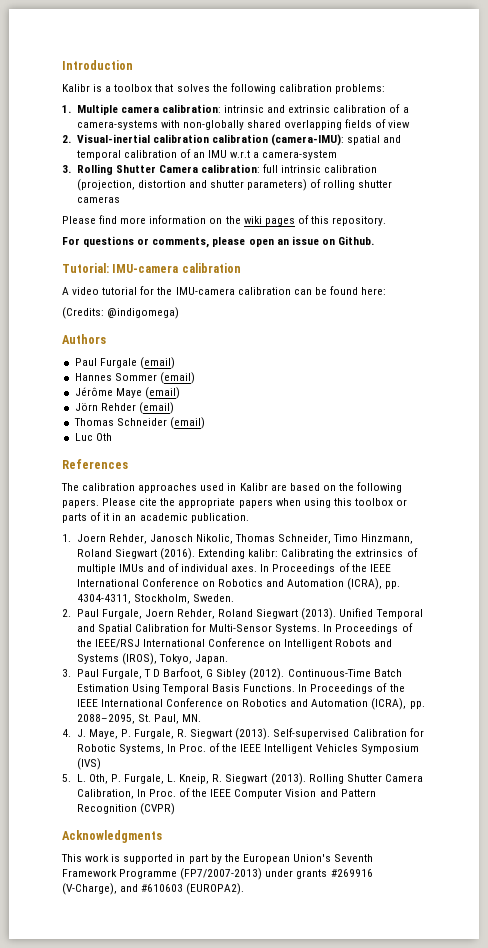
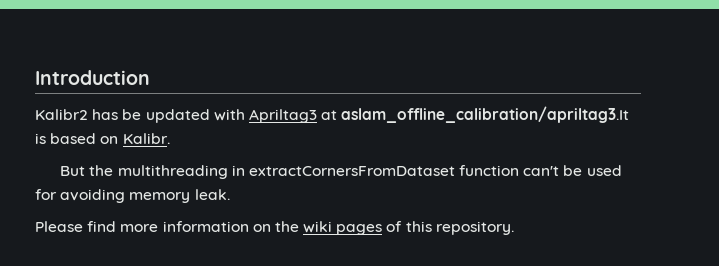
[62,83,385,94] [62,104,409,115] [76,119,411,130] [62,134,402,146] [76,149,338,160] [62,164,378,175] [76,179,393,191] [76,196,120,203] Kalibr is a toolbox that solves the following calibration problems: // 1. Multiple camera calibration: intrinsic and extrinsic calibration of a camera-systems with non-globally shared overlapping fields of view // 2. Visual-inertial calibration calibration (camera-IMU): spatial and temporal calibration of an IMU w.r.t a camera-system // 3. Rolling Shutter Camera calibration: full intrinsic calibration (projection, distortion and shutter parameters) of rolling shutter cameras -> [35,106,630,123] [35,133,170,144] [60,165,622,179] [35,189,230,203] Kalibr2 has be updated with Apriltag3 at aslam_offline_calibration/apriltag3.It is based on Kalibr. // But the multithreading in extractCornersFromDataset function can't be used for avoiding memory leak.
[62,236,374,248] [62,263,241,273] [62,286,387,295] [62,307,180,319] [62,334,106,344] [74,357,175,369] [74,372,195,384] [74,387,180,399] [74,402,174,414] [73,417,205,429] [74,433,112,441] [62,459,128,469] [61,482,403,493] [62,498,408,508] [62,512,249,523] [62,534,414,544] [76,548,418,560] [76,563,391,574] [76,578,401,590] [76,594,234,604] [62,608,423,620] [76,623,413,634] [76,638,393,649] [76,653,229,665] [62,668,402,680] [76,683,405,694] [76,698,425,710] [76,714,202,724] [62,728,424,740] [76,743,419,754] [76,758,101,770] [62,773,423,785] [76,788,376,799] [76,803,175,815] [62,830,162,843] [61,854,374,864] [62,868,373,880] [62,883,245,895] // For questions or comments, please open an issue on Github. // Tutorial: IMU-camera calibration // A video tutorial for the IMU-camera calibration can be found here: // (Credits: @indigomega) // Authors // Paul Furgale (email) // Hannes Sommer (email) // Jérôme Maye (email) // Jörn Rehder (email) // Thomas Schneider (email) // Luc Oth // References // The calibration approaches used in Kalibr are based on the following papers. Please cite the appropriate papers when using this toolbox or parts of it in an academic publication. // 1. Joern Rehder, Janosch Nikolic, Thomas Schneider, Timo Hinzmann, Roland Siegwart (2016). Extending kalibr: Calibrating the extrinsics of multiple IMUs and of individual axes. In Proceedings of the IEEE International Conference on Robotics and Automation (ICRA), pp. 4304-4311, Stockholm, Sweden. // 2. Paul Furgale, Joern Rehder, Roland Siegwart (2013). Unified Temporal and Spatial Calibration for Multi-Sensor Systems. In Proceedings of the IEEE/RSJ International Conference on Intelligent Robots and Systems (IROS), Tokyo, Japan. // 3. Paul Furgale, T D Barfoot, G Sibley (2012). Continuous-Time Batch Estimation Using Temporal Basis Functions. In Proceedings of the IEEE International Conference on Robotics and Automation (ICRA), pp. 2088–2095, St. Paul, MN. // 4. J. Maye, P. Furgale, R. Siegwart (2013). Self-supervised Calibration for Robotic Systems, In Proc. of the IEEE Intelligent Vehicles Symposium (IVS) // 5. L. Oth, P. Furgale, L. Kneip, R. Siegwart (2013). Rolling Shutter Camera Calibration, In Proc. of the IEEE Computer Vision and Pattern Recognition (CVPR) // Acknowledgments // This work is supported in part by the European Union's Seventh Framework Programme (FP7/2007-2013) under grants #269916 (V-Charge), and #610603 (EUROPA2). -> (514, 228) none

